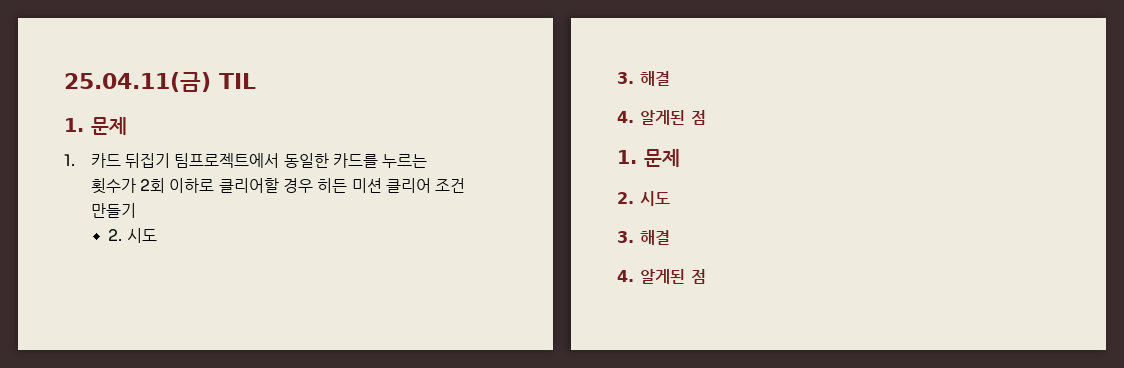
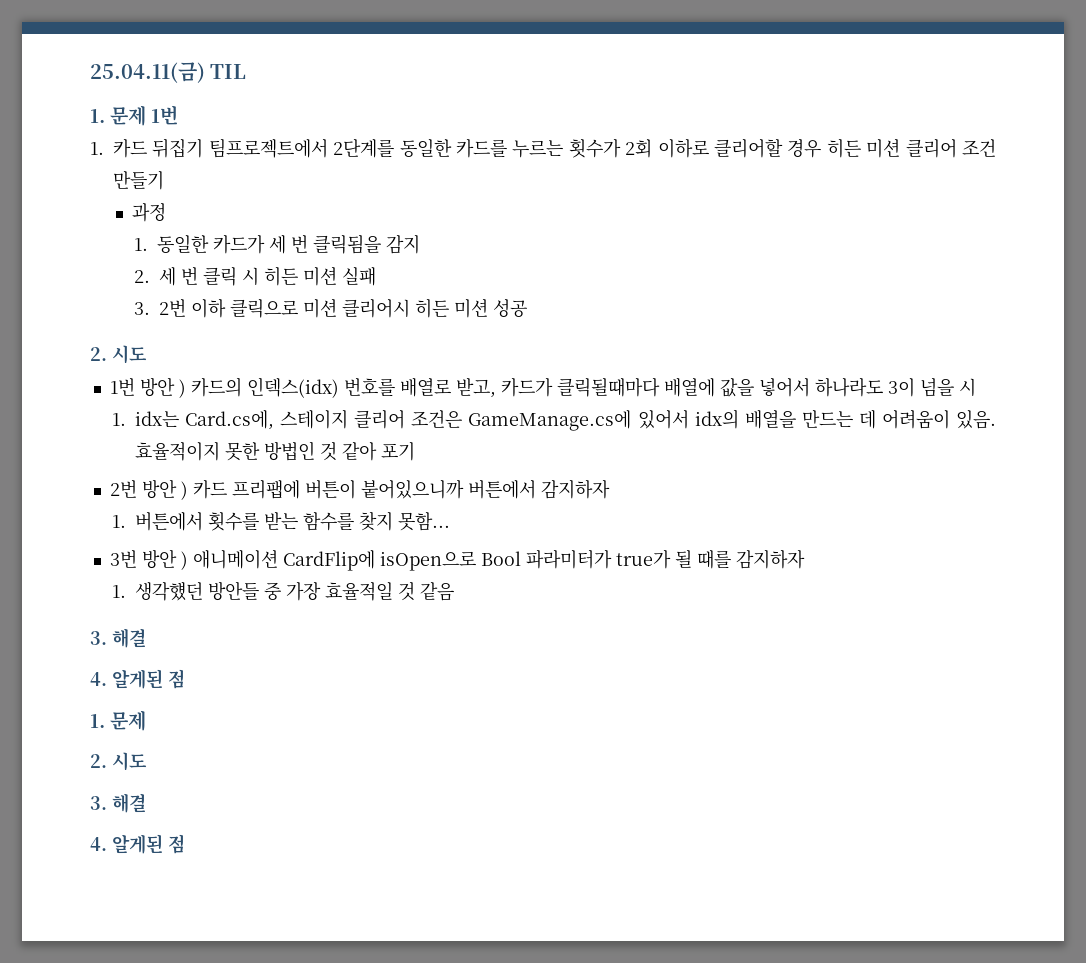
(127, 126) none -> [151,105,179,125] 1번
(280, 160) none -> [333,139,395,158] 2단계를
[108,228,157,243] 2. 시도 -> [131,203,166,222] [134,234,421,254] [134,266,377,286] [134,298,528,318] [90,345,147,363] [109,377,976,398] [112,409,997,431] [135,441,416,461] [109,479,610,500] [112,511,451,531] [109,549,805,571] [112,581,455,601] 과정 // 1. 동일한 카드가 세 번 클릭됨을 감지 // 2. 세 번 클릭 시 히든 미션 실패 // 3. 2번 이하 클릭으로 미션 클리어시 히든 미션 성공 // 2. 시도 // 1번 방안 ) 카드의 인덱스(idx) 번호를 배열로 받고, 카드가 클릭될때마다 배열에 값을 넣어서 하나라도 3이 넘을 시 // 1. idx는 Card.cs에, 스테이지 클리어 조건은 GameManage.cs에 있어서 idx의 배열을 만드는 데 어려움이 있음. 효율적이지 못한 방법인 것 같아 포기 // 2번 방안 ) 카드 프리팹에 버튼이 붙어있으니까 버튼에서 감지하자 // 1. 버튼에서 횟수를 받는 함수를 찾지 못함... // 3번 방안 ) 애니메이션 CardFlip에 isOpen으로 Bool 파라미터가 true가 될 때를 감지하자 // 1. 생각헀던 방안들 중 가장 효율적일 것 같음

